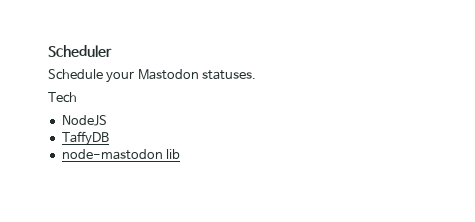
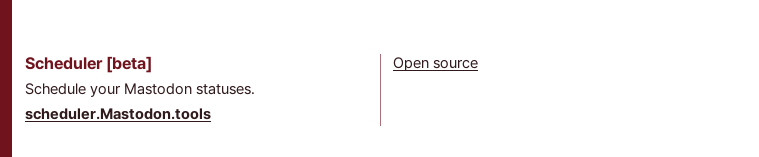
(112, 51) none -> [106,56,153,73] [beta]
[48,92,77,103] [61,115,107,126] [61,131,109,146] [61,149,181,160] Tech // NodeJS // TaffyDB // node-mastodon lib -> [25,108,211,120] [393,57,479,71] scheduler.Mastodon.tools // Open source

